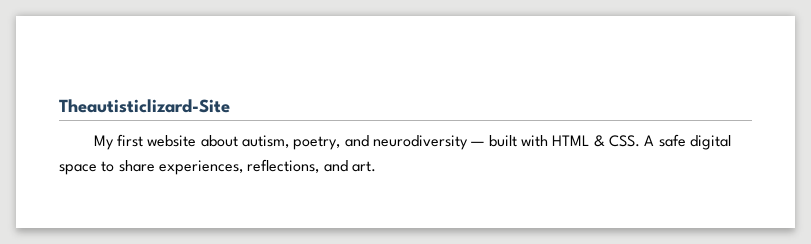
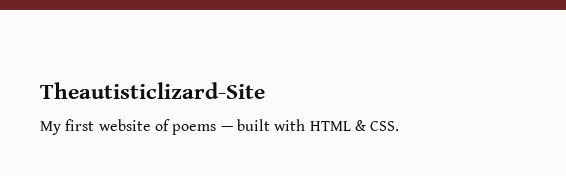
[200,135,469,150] about autism, poetry, and neurodiversity -> [154,119,217,135] of poems
[644,134,731,150] [59,159,376,175] A safe digital space to share experiences, reflections, and art. -> (400, 126) none

